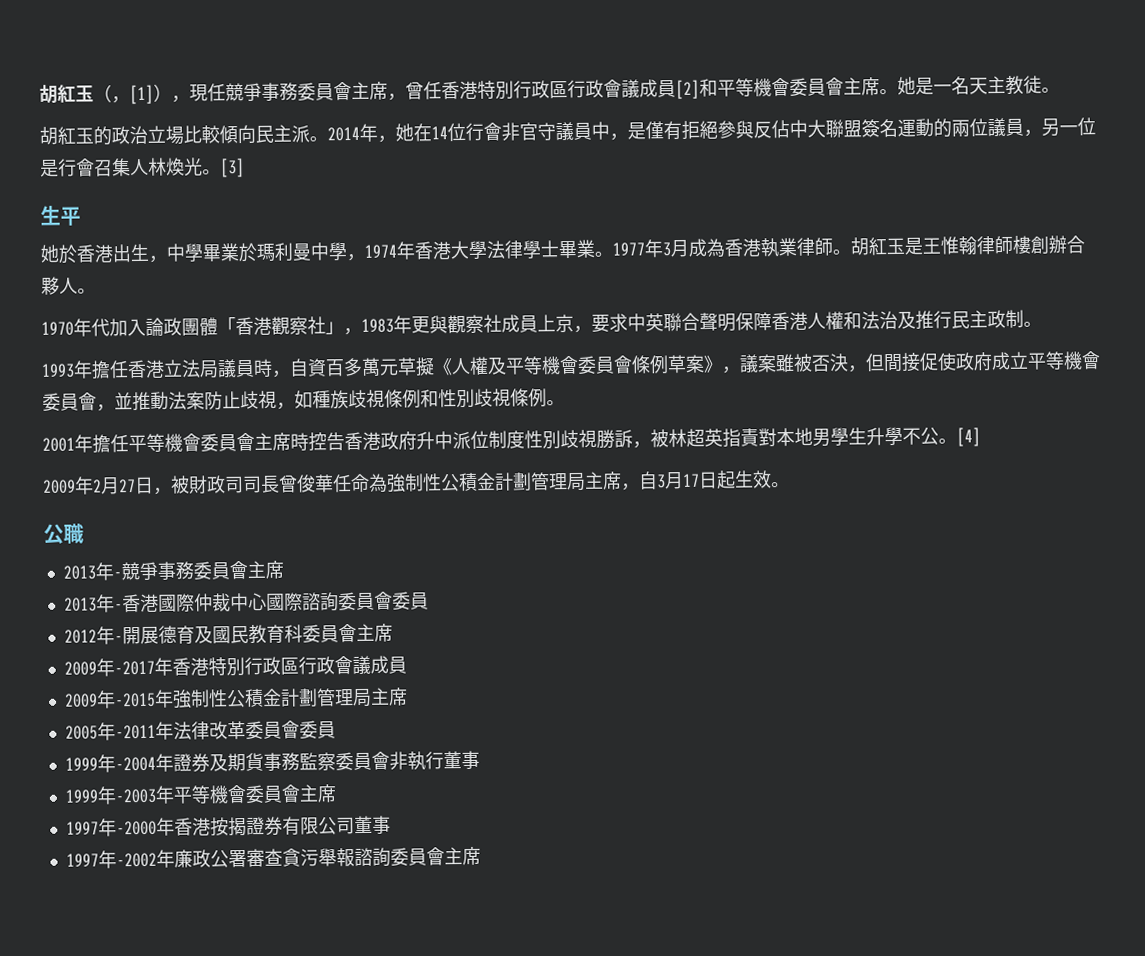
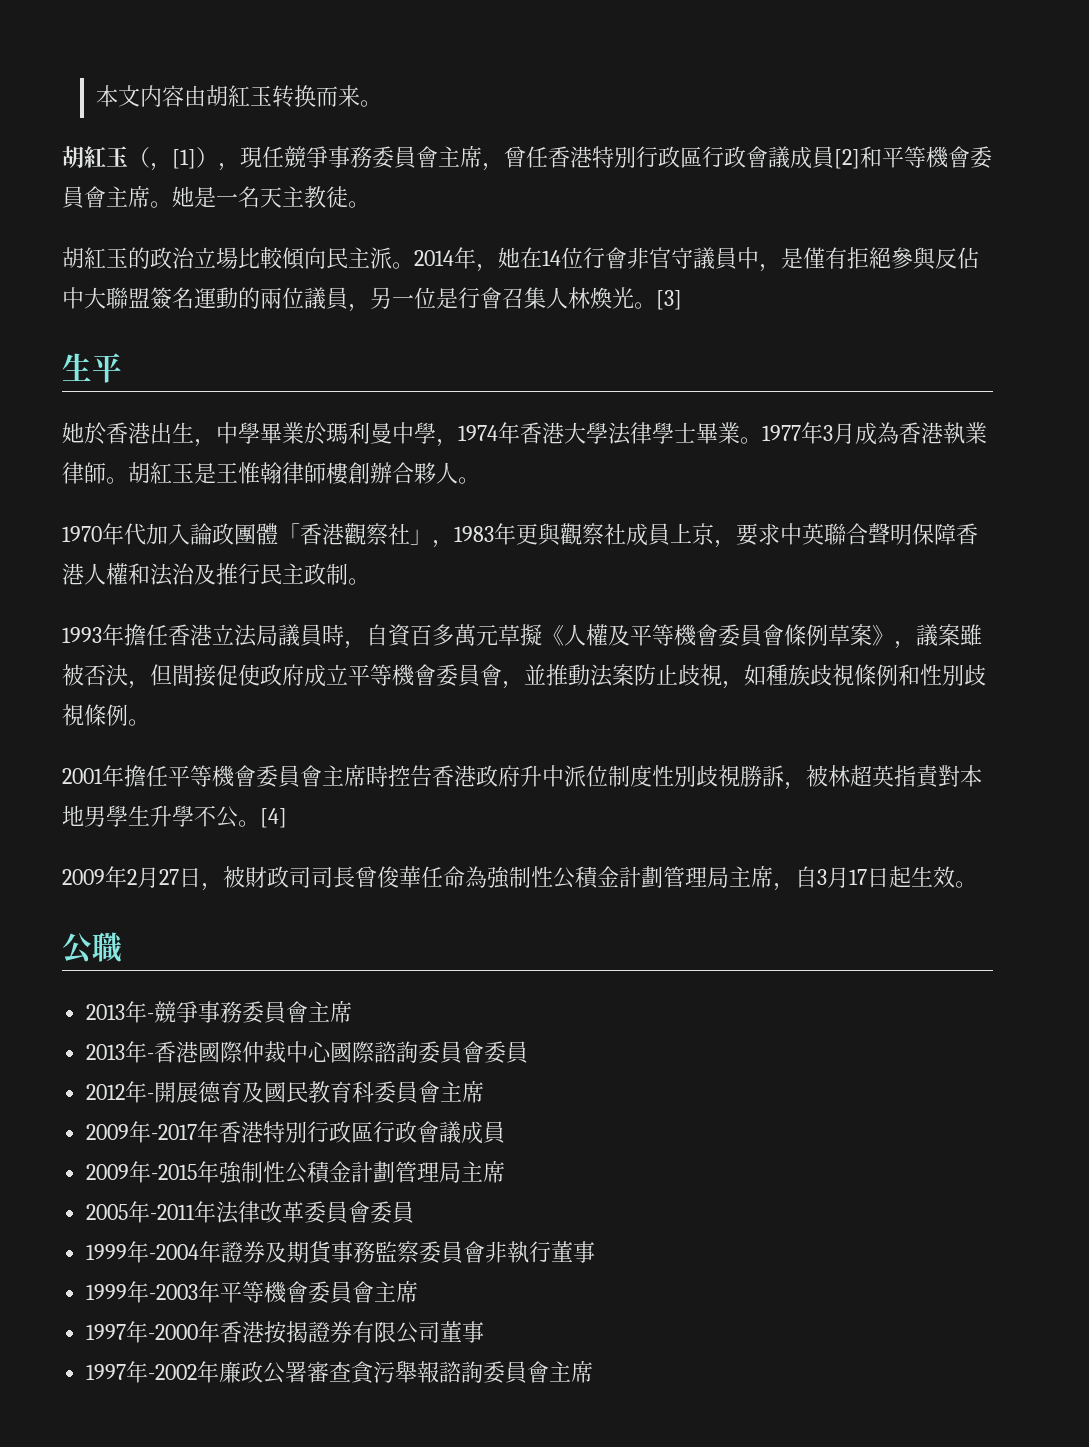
(39, 94) none -> [95,85,382,108] 本文内容由胡紅玉转换而来。 //

